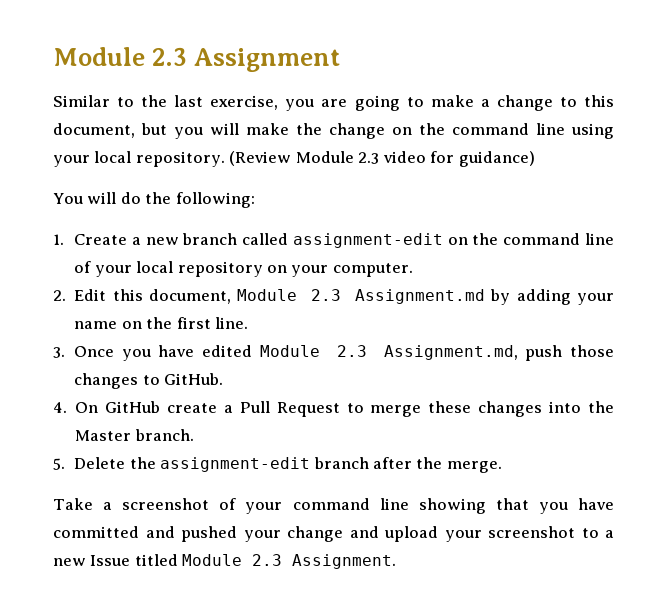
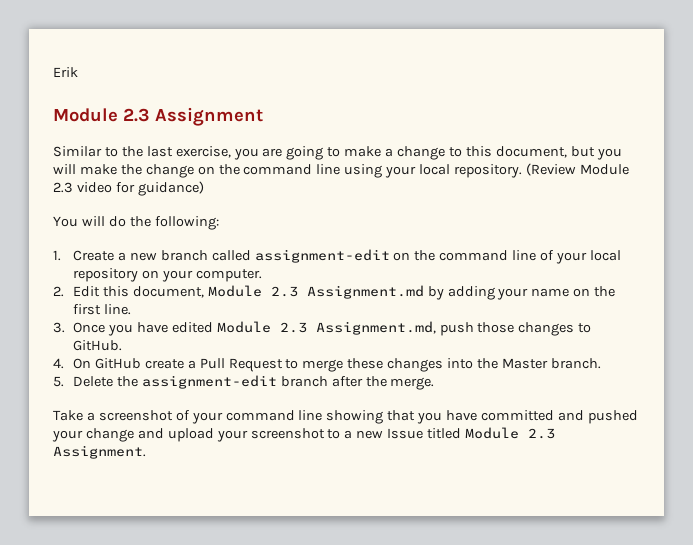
(53, 56) none -> [53,67,78,77] Erik //

